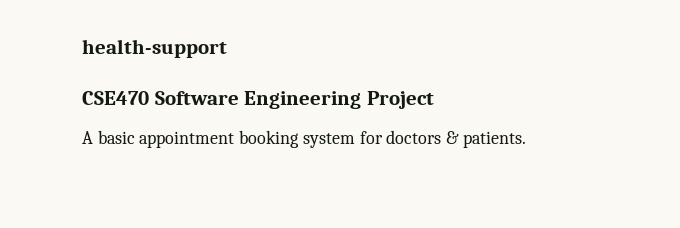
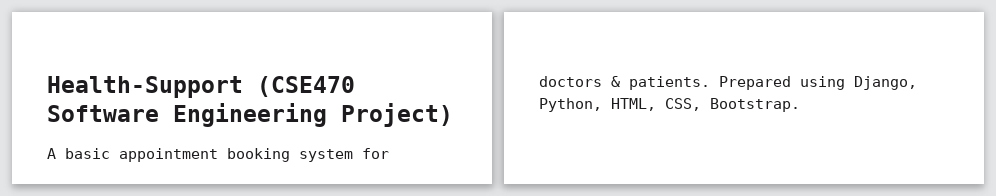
[82,39,227,58] [82,91,149,105] health-support // CSE470 -> [47,76,355,98] Health-Support (CSE470
[366,91,434,109] Project -> [341,103,453,127] Project)
(526, 139) none -> [719,76,917,90] [539,98,800,112] Prepared using Django, Python, HTML, CSS, Bootstrap.

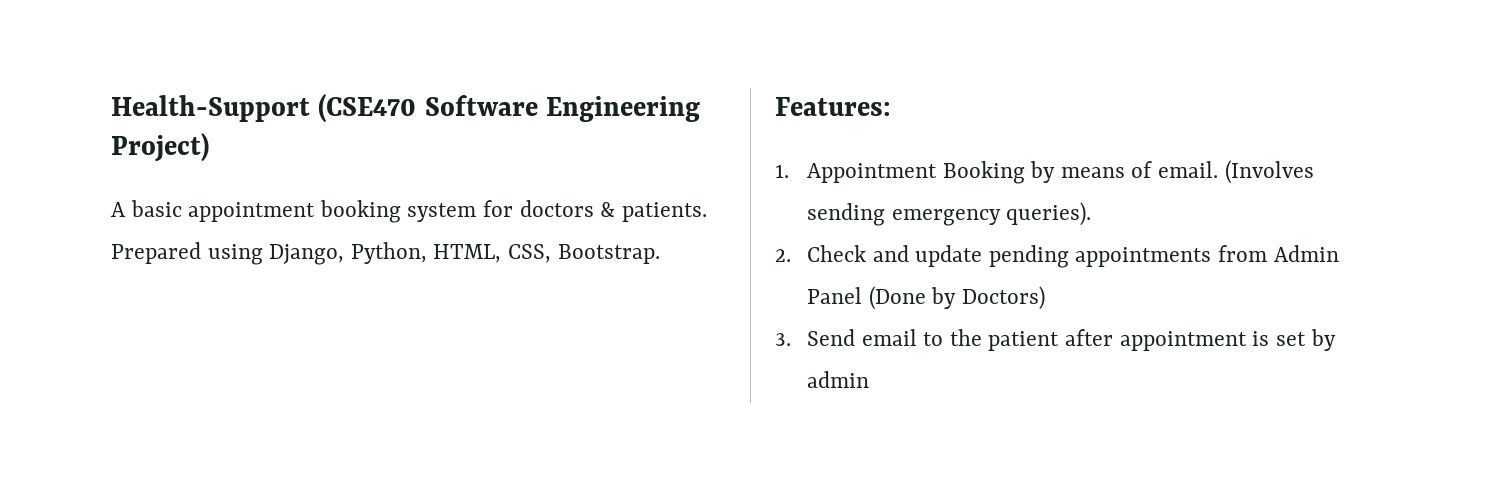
(800, 105) none -> [775,97,891,116] [775,160,1314,184] [806,202,1092,226] [775,245,1339,268] [806,286,1045,310] [775,329,1336,351] [806,371,869,388] // Features: // 1. Appointment Booking by means of email. (Involves sending emergency queries). // 2. Check and update pending appointments from Admin Panel (Done by Doctors) // 3. Send email to the patient after appointment is set by admin

